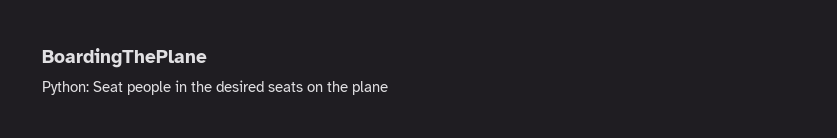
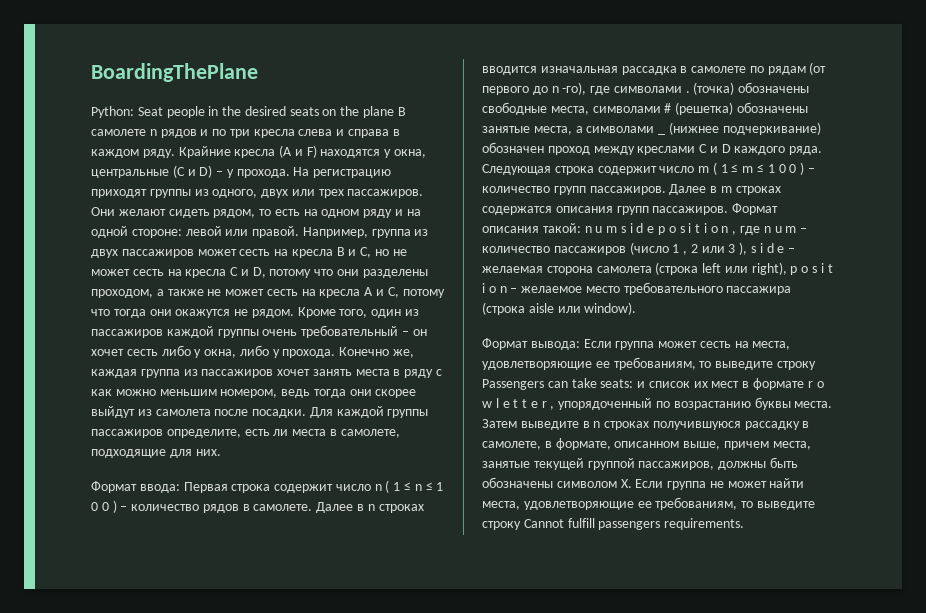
(388, 88) none -> [397,107,406,116] [91,129,400,138] [91,145,427,158] [91,165,392,178] [91,189,424,198] [91,207,421,218] [91,226,429,238] [91,247,407,258] [91,267,428,278] [91,287,445,298] [91,307,420,318] [91,325,427,338] [91,345,415,358] [91,369,443,378] [91,389,417,398] [91,406,429,418] [91,429,400,438] [91,449,221,458] [91,480,444,493] [91,500,424,513] [482,62,827,75] [482,82,810,95] [482,102,808,115] [482,126,655,135] [658,122,821,135] [482,142,823,155] [482,162,815,175] [482,184,781,195] [482,203,779,215] [482,223,808,235] [482,242,796,255] [482,262,833,275] [482,282,792,295] [482,302,637,315] [482,338,791,350] [482,357,816,370] [482,378,824,390] [482,397,833,410] [482,419,810,430] [482,438,811,450] [482,457,798,470] [482,477,805,490] [482,497,815,510] [482,518,745,530] В самолете n рядов и по три кресла слева и справа в каждом ряду. Крайние кресла (A и F) находятся у окна, центральные (C и D) – у прохода. На регистрацию приходят группы из одного, двух или трех пассажиров. Они желают сидеть рядом, то есть на одном ряду и на одной стороне: левой или правой. Например, группа из двух пассажиров может сесть на кресла B и C, но не может сесть на кресла C и D, потому что они разделены проходом, а также не может сесть на кресла A и C, потому что тогда они окажутся не рядом. Кроме того, один из пассажиров каждой группы очень требовательный – он хочет сесть либо у окна, либо у прохода. Конечно же, каждая группа из пассажиров хочет занять места в ряду с как можно меньшим номером, ведь тогда они скорее выйдут из самолета после посадки. Для каждой группы пассажиров определите, есть ли места в самолете, подходящие для них. // Формат ввода: Первая строка содержит число n ( 1 ≤ n ≤ 1 0 0 ) – количество рядов в самолете. Далее в n строках вводится изначальная рассадка в самолете по рядам (от первого до n -го), где символами . (точка) обозначены свободные места, символами # (решетка) обозначены занятые места, а символами _ (нижнее подчеркивание) обозначен проход между креслами C и D каждого ряда. Следующая строка содержит число m ( 1 ≤ m ≤ 1 0 0 ) – количество групп пассажиров. Далее в m строках содержатся описания групп пассажиров. Формат описания такой: n u m s i d e p o s i t i o n , где n u m – количество пассажиров (число 1 , 2 или 3 ), s i d e – желаемая сторона самолета (строка left или right), p o s i t i o n – желаемое место требовательного пассажира (строка aisle или window). // Формат вывода: Если группа может сесть на места, удовлетворяющие ее требованиям, то выведите строку Passengers can take seats: и список их мест в формате r o w l e t t e r , упорядоченный по возрастанию буквы места. Затем выведите в n строках получившуюся рассадку в самолете, в формате, описанном выше, причем места, занятые текущей группой пассажиров, должны быть обозначены символом X. Если группа не может найти места, удовлетворяющие ее требованиям, то выведите строку Cannot fulfill passengers requirements.

